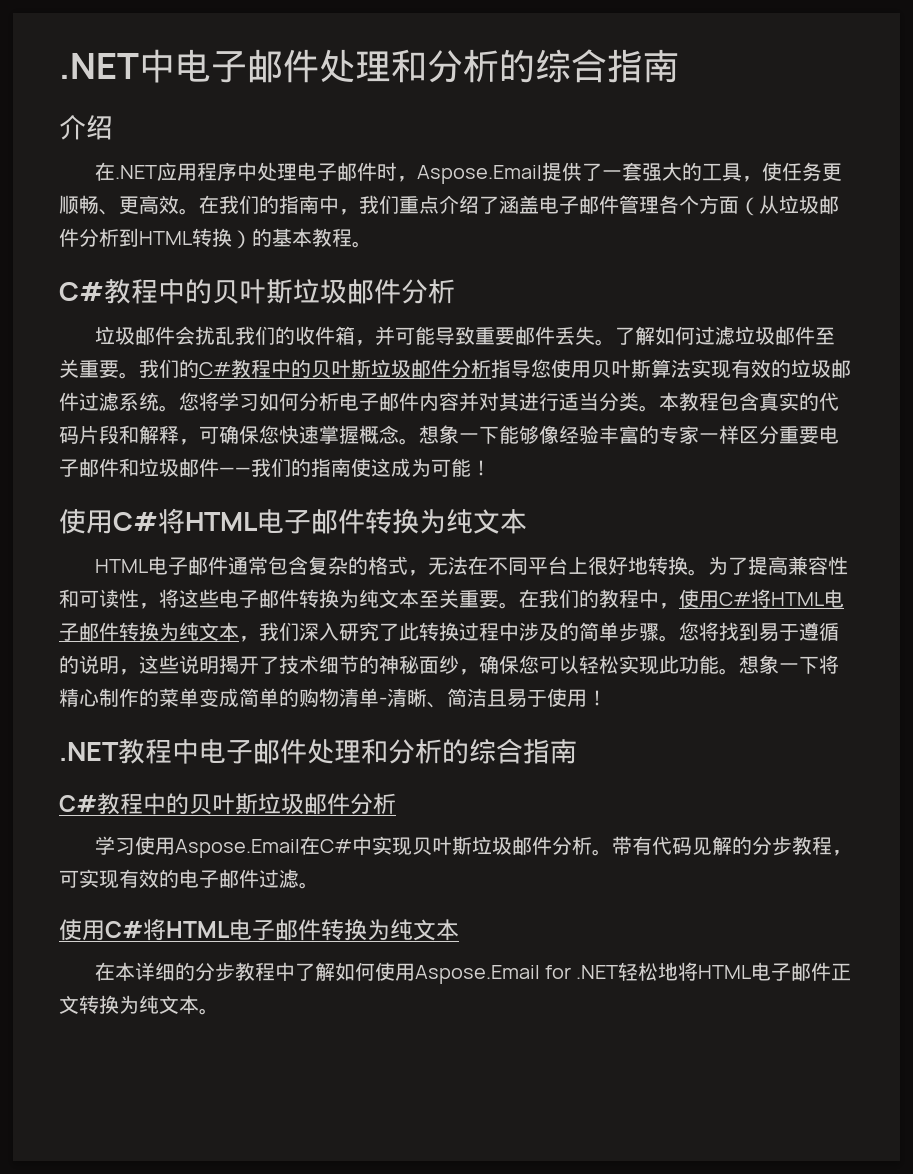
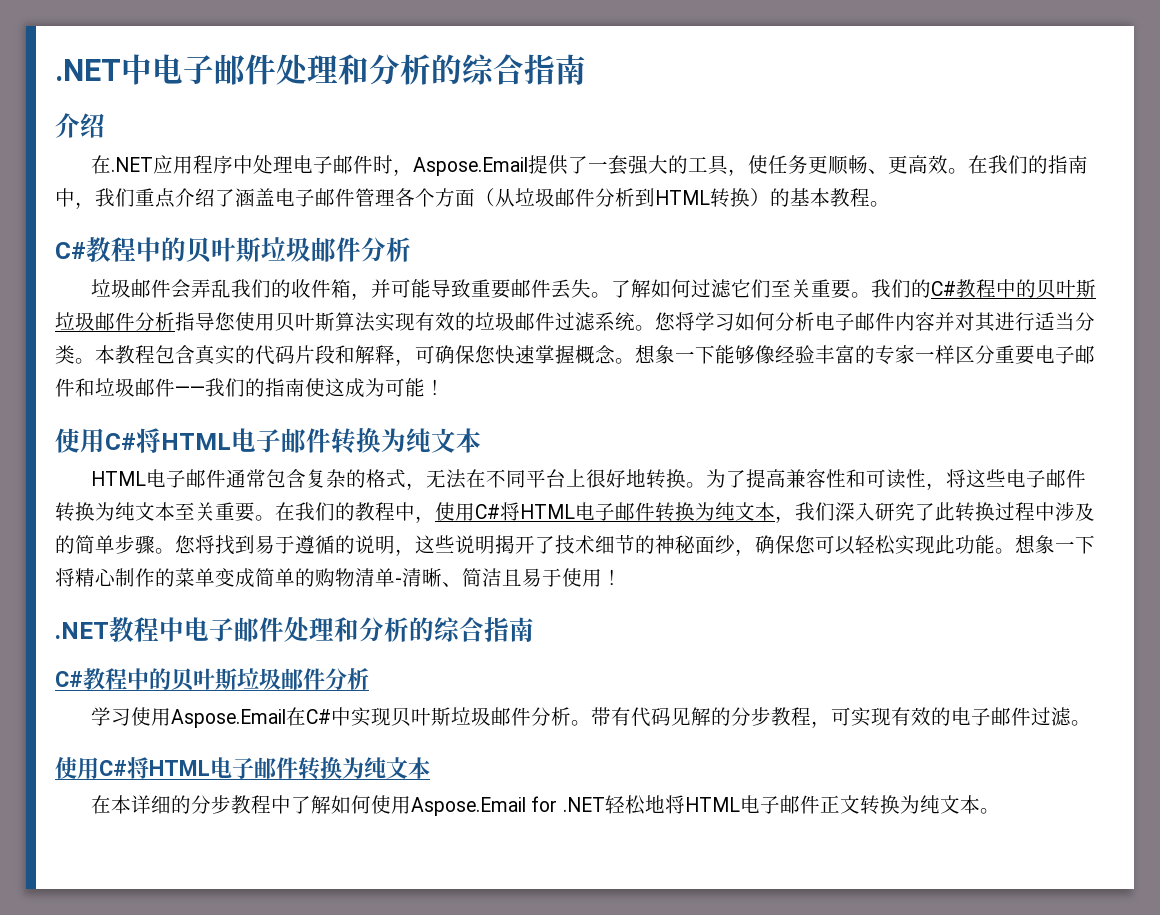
[194,326,215,345] 扰 -> [191,279,212,298] 弄
[734,326,815,345] 垃圾邮件 -> [731,279,772,298] 它们

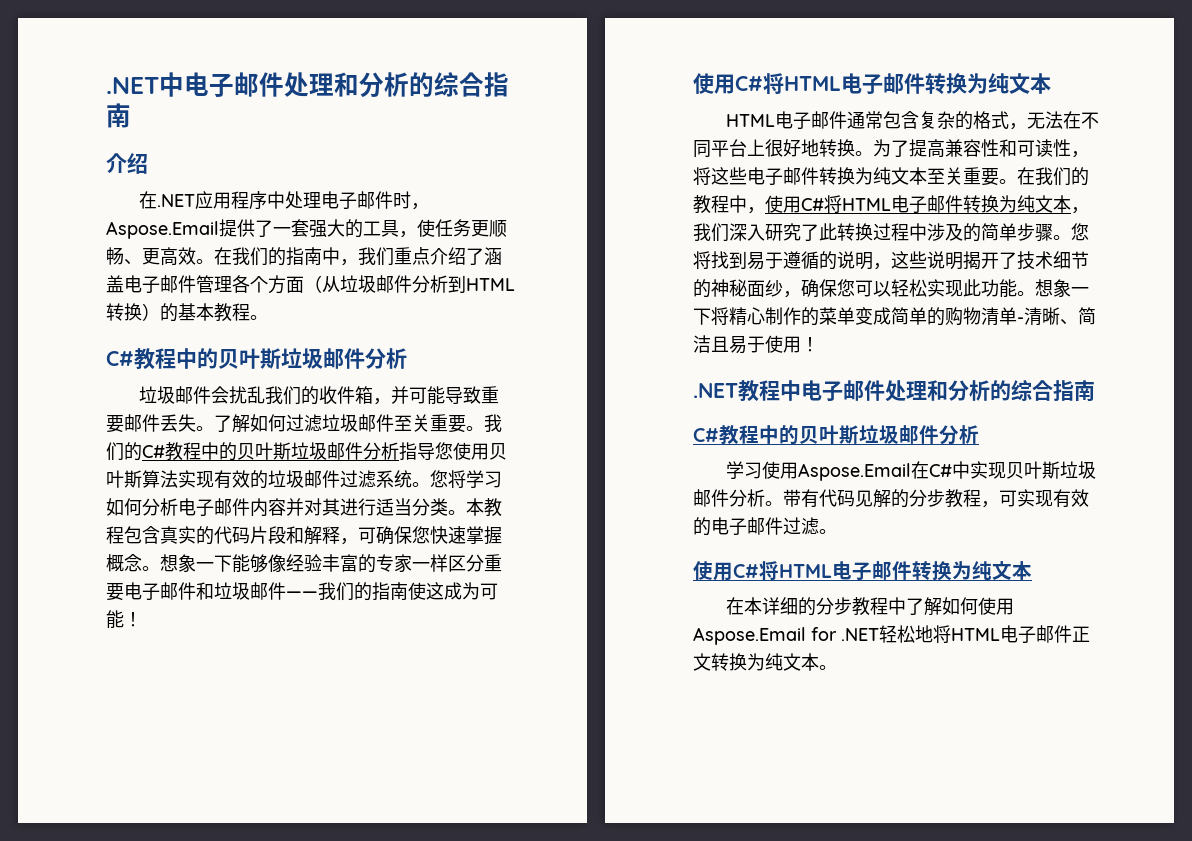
[191,279,212,298] 弄 -> [229,386,248,404] 扰
[731,279,772,298] 它们 -> [322,414,394,432] 垃圾邮件

